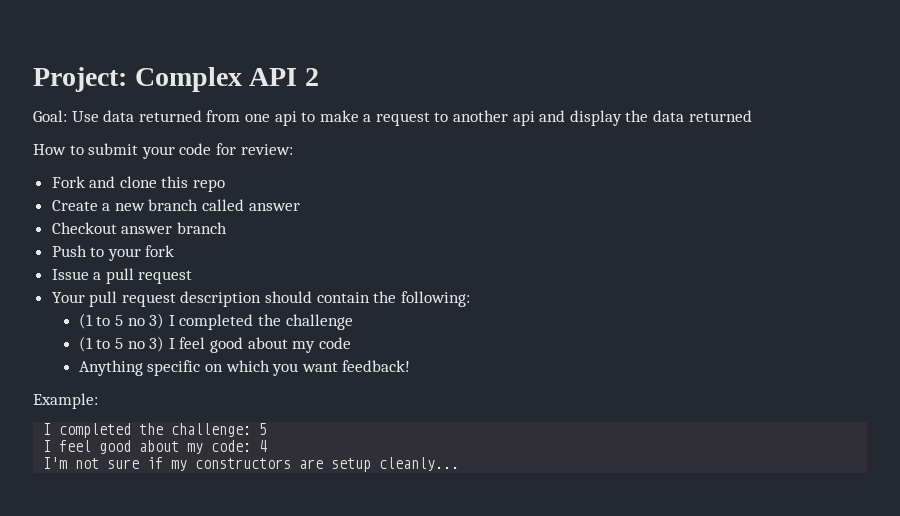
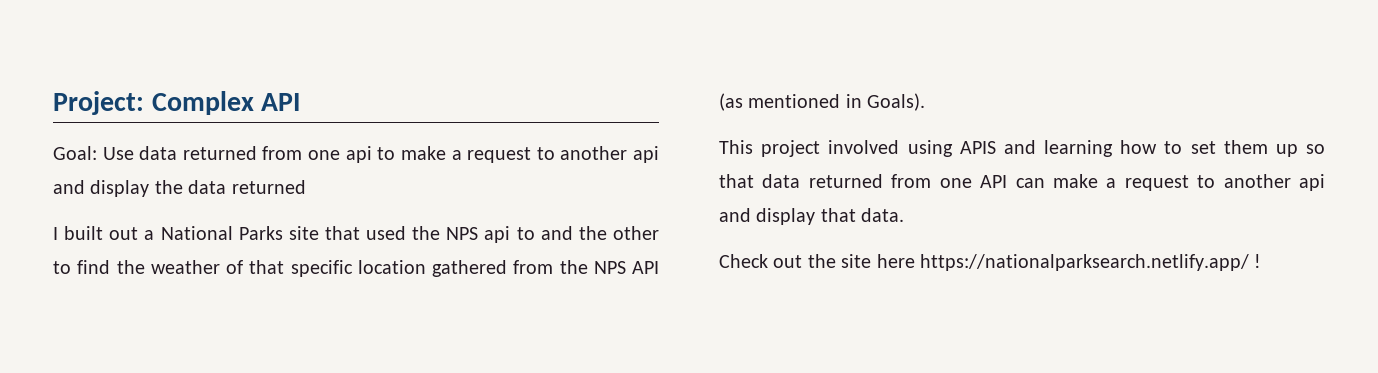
[304,68,319,86] 2 -> (301, 102) none
[33,143,293,159] [51,176,226,192] [51,199,300,211] [51,222,227,234] [51,245,175,261] [51,268,193,284] [51,291,470,307] [78,313,353,330] [78,336,351,353] [78,360,411,376] [33,393,98,409] [43,423,268,438] [43,440,268,454] [43,457,460,472] How to submit your code for review: // Fork and clone this repo // Create a new branch called answer // Checkout answer branch // Push to your fork // Issue a pull request // Your pull request description should contain the following: // (1 to 5 no 3) I completed the challenge // (1 to 5 no 3) I feel good about my code // Anything specific on which you want feedback! // Example: // I completed the challenge: 5 // I feel good about my code: 4 // I'm not sure if my constructors are setup cleanly... -> [53,226,659,243] [53,260,659,277] [719,93,926,111] [719,140,1325,157] [719,174,1325,191] [719,208,905,225] [719,254,1262,271] I built out a National Parks site that used the NPS api to and the other to find the weather of that specific location gathered from the NPS API (as mentioned in Goals). // This project involved using APIS and learning how to set them up so that data returned from one API can make a request to another api and display that data. // Check out the site here https://nationalparksearch.netlify.app/ !

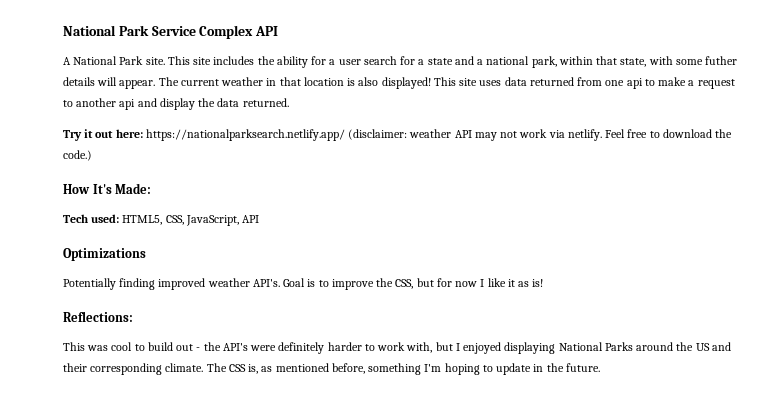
[53,91,144,115] Project: -> [63,25,196,36] National Park Service
[53,146,134,160] Goal: Use -> [63,56,738,68] [63,77,502,89] A National Park site. This site includes the ability for a user search for a state and a national park, within that state, with some futher details will appear. The current weather in that location is also displayed! This site uses
[231,180,306,194] [53,226,659,243] [53,260,659,277] [719,93,926,111] [719,140,1325,157] [719,174,1325,191] [719,208,905,225] [719,254,1262,271] returned // I built out a National Parks site that used the NPS api to and the other to find the weather of that specific location gathered from the NPS API (as mentioned in Goals). // This project involved using APIS and learning how to set them up so that data returned from one API can make a request to another api and display that data. // Check out the site here https://nationalparksearch.netlify.app/ ! -> [242,98,289,107] [63,129,733,141] [63,150,92,161] [63,183,152,194] [63,214,260,226] [63,248,146,261] [63,278,544,290] [63,311,133,322] [63,342,731,354] [63,363,600,375] returned. // Try it out here: https://nationalparksearch.netlify.app/ (disclaimer: weather API may not work via netlify. Feel free to download the code.) // How It's Made: // Tech used: HTML5, CSS, JavaScript, API // Optimizations // Potentially finding improved weather API's. Goal is to improve the CSS, but for now I like it as is! // Reflections: // This was cool to build out - the API's were definitely harder to work with, but I enjoyed displaying National Parks around the US and their corresponding climate. The CSS is, as mentioned before, something I'm hoping to update in the future.

